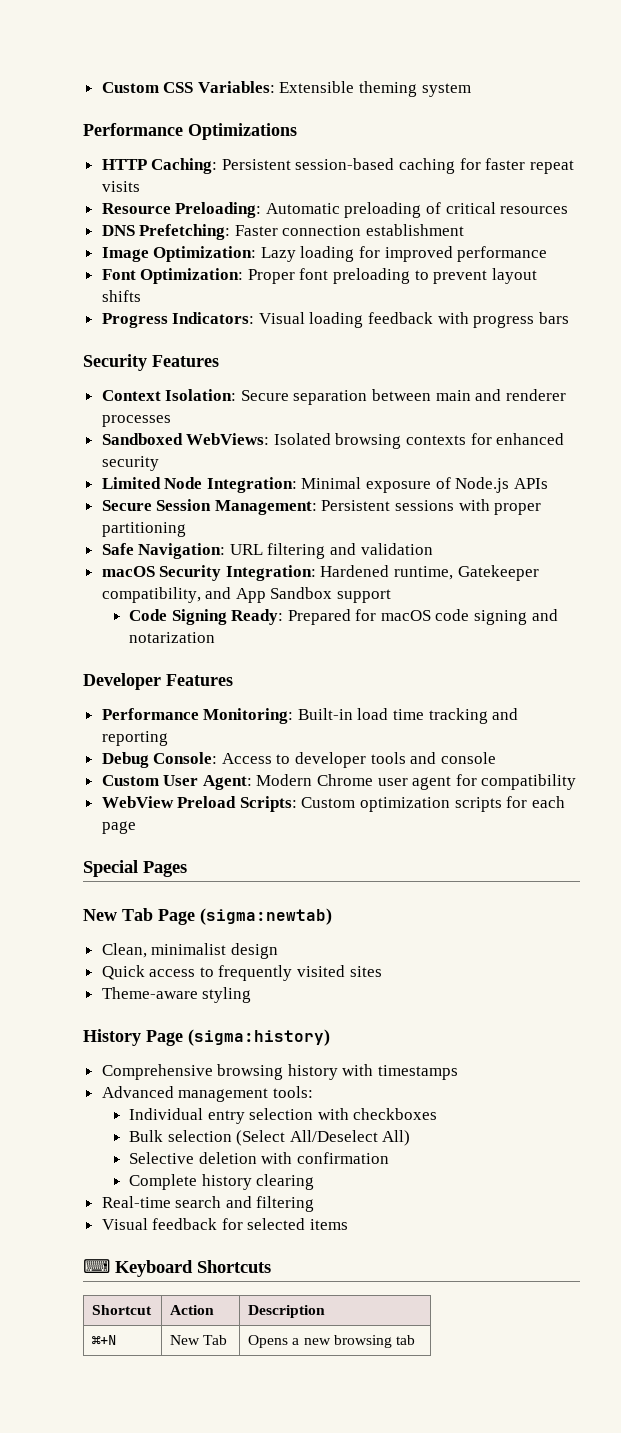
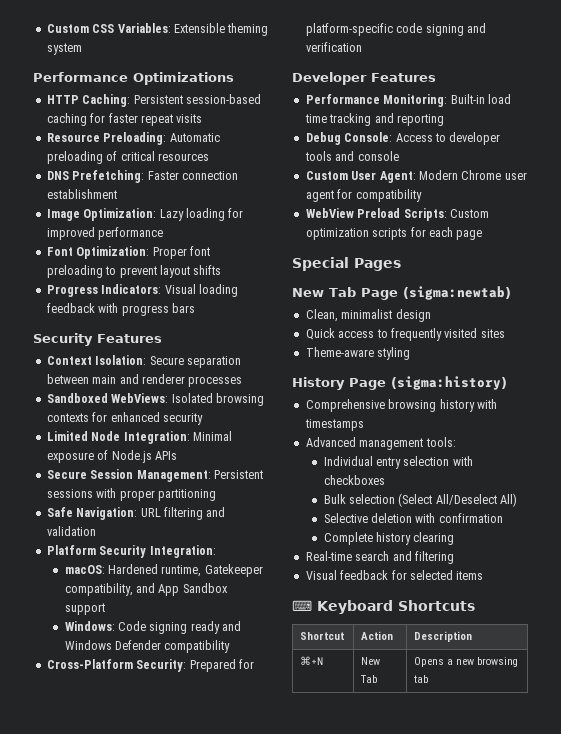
[101,566,155,577] macOS -> [46,545,96,555] Platform
(316, 573) none -> [64,565,105,574] // macOS:
[128,609,284,625] Code Signing Ready: -> [64,621,242,634] [64,640,231,653] [46,659,187,672] Windows: Code signing ready and Windows Defender compatibility // Cross-Platform Security:
[380,610,431,621] macOS -> [305,23,393,36] platform-specific
[128,632,215,643] notarization -> [305,42,362,52] verification

